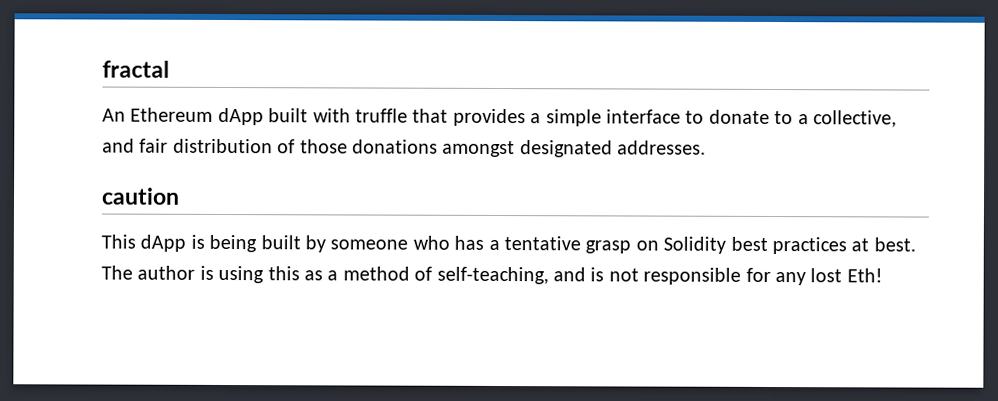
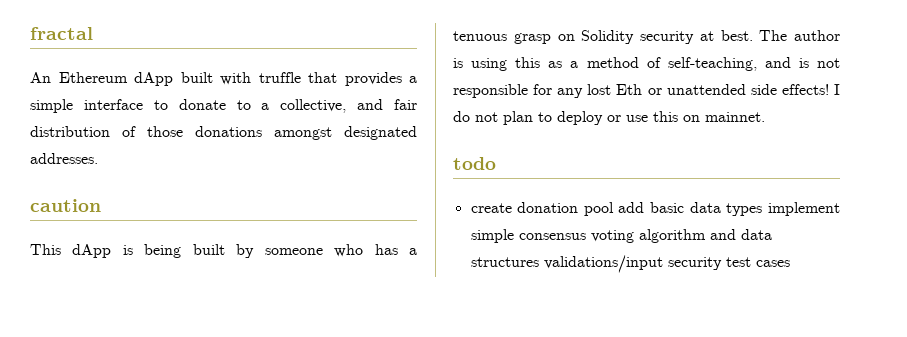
[503,236,581,251] tentative -> [453,31,507,41] tenuous
[730,236,847,255] best practices -> [640,31,694,44] security
[846,268,883,283] Eth! -> [616,84,840,95] [453,111,765,125] [453,157,496,170] [470,202,840,216] [470,229,772,243] [470,255,790,273] Eth or unattended side effects! I do not plan to deploy or use this on mainnet. // todo // create donation pool add basic data types implement simple consensus voting algorithm and data structures validations/input security test cases

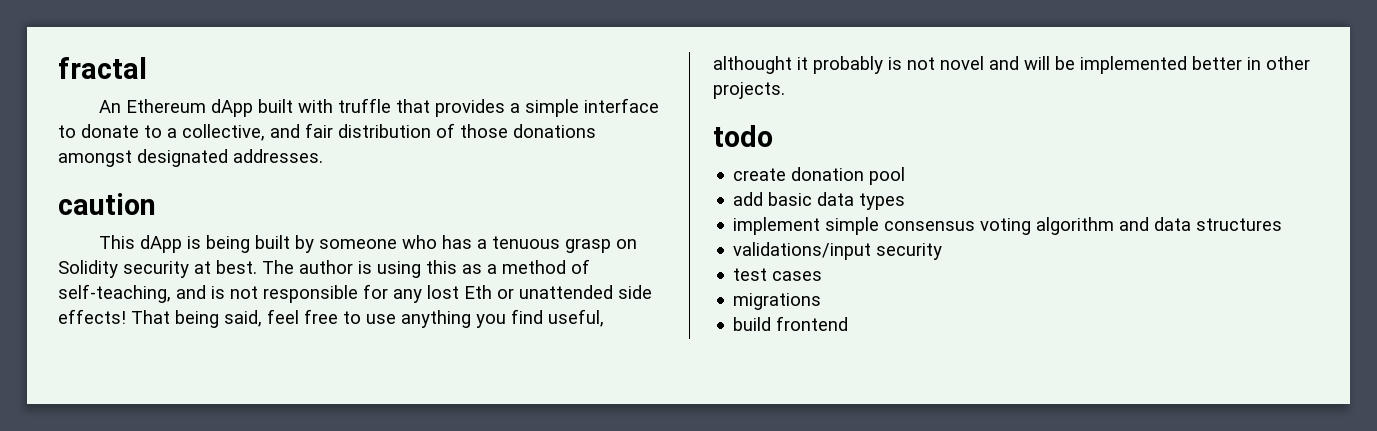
[834,84,840,95] [453,111,765,125] I do not plan to deploy or use this on mainnet. -> [131,309,604,328] [713,56,1310,74] [713,82,785,99] That being said, feel free to use anything you find useful, althought it probably is not novel and will be implemented better in other projects.
(614, 209) none -> (906, 176) //
(763, 209) none -> (906, 201) //
(539, 262) none -> (1283, 224) //
(722, 263) none -> (943, 251) //
(790, 263) none -> [733,293,822,310] [733,316,849,331] // migrations // build frontend

